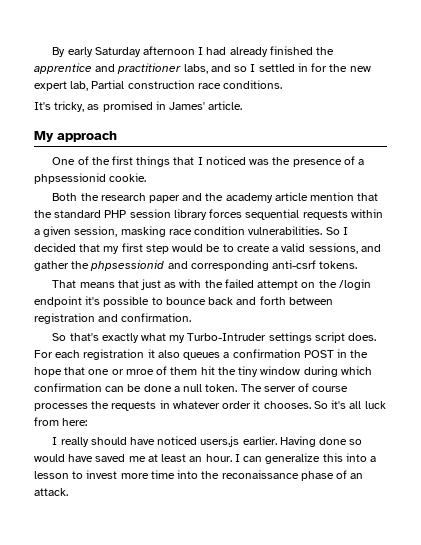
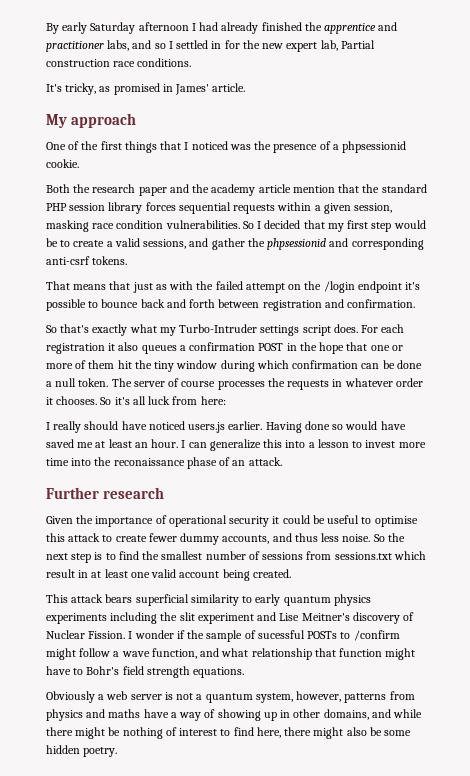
[125,369,154,375] mroe -> [46,363,73,369] more
(68, 492) none -> [46,487,165,499] [46,515,418,527] [46,533,405,545] [46,551,426,563] [46,569,291,581] [46,594,371,606] [46,612,415,624] [46,630,400,642] [46,648,416,660] [46,666,245,678] [46,691,415,703] [46,709,423,721] [46,727,412,739] [46,745,118,757] // Further research // Given the importance of operational security it could be useful to optimise this attack to create fewer dummy accounts, and thus less noise. So the next step is to find the smallest number of sessions from sessions.txt which result in at least one valid account being created. // This attack bears superficial similarity to early quantum physics experiments including the slit experiment and Lise Meitner's discovery of Nuclear Fission. I wonder if the sample of sucessful POSTs to /confirm might follow a wave function, and what relationship that function might have to Bohr's field strength equations. // Obviously a web server is not a quantum system, however, patterns from physics and maths have a way of showing up in other domains, and while there might be nothing of interest to find here, there might also be some hidden poetry.

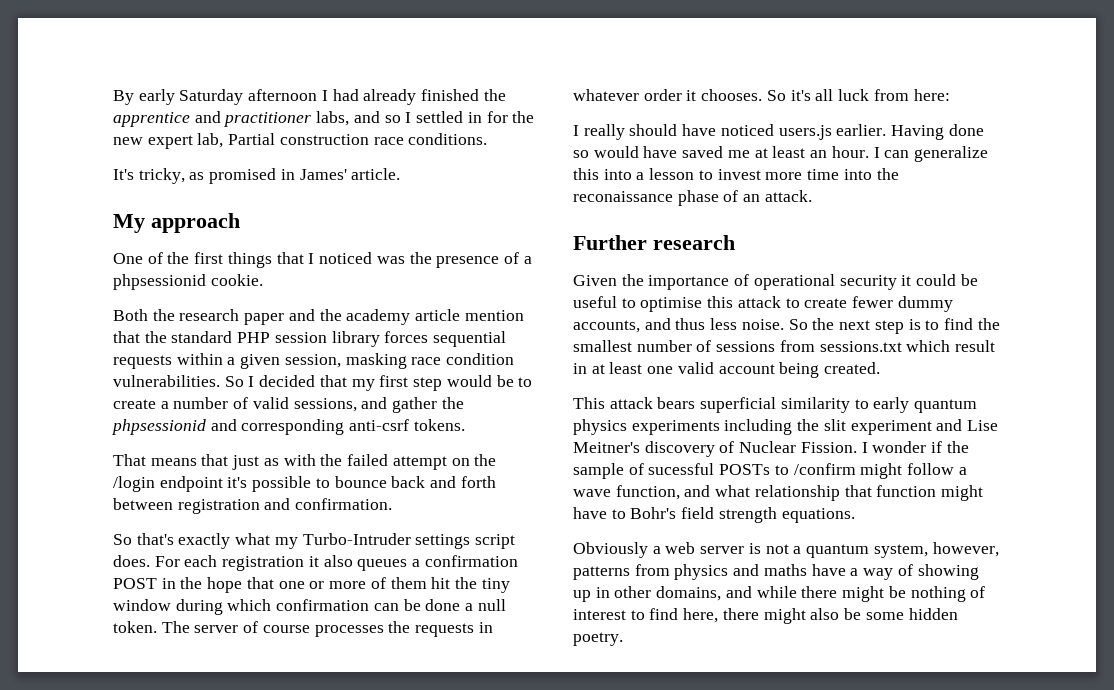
(113, 244) none -> [173,397,249,409] number of

